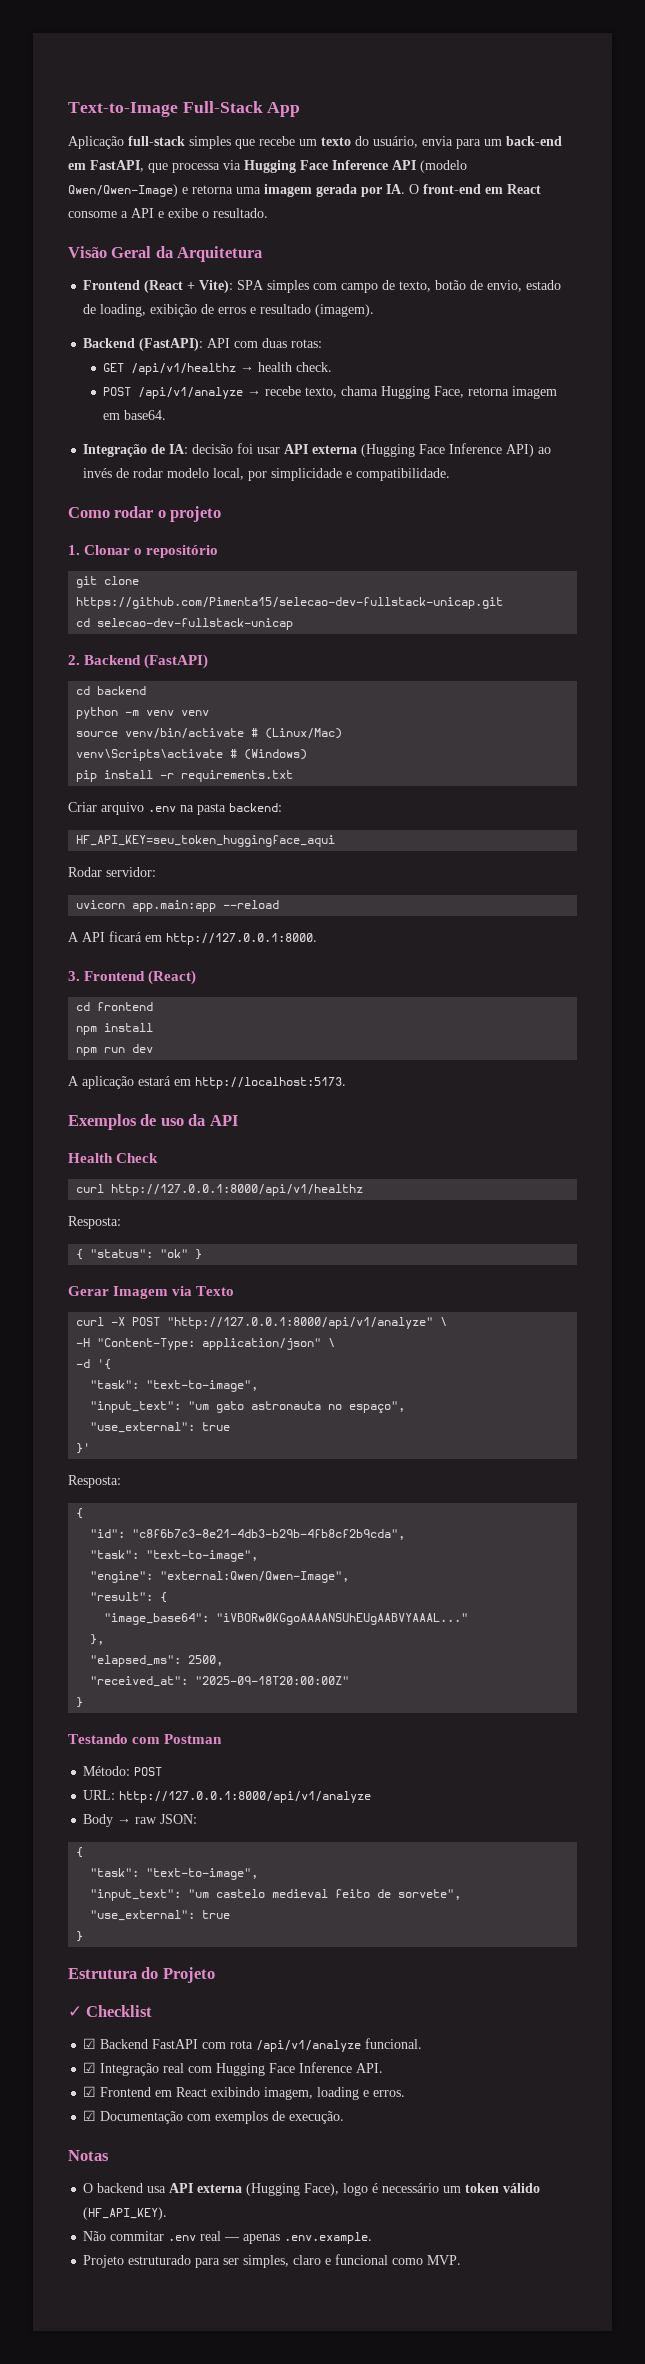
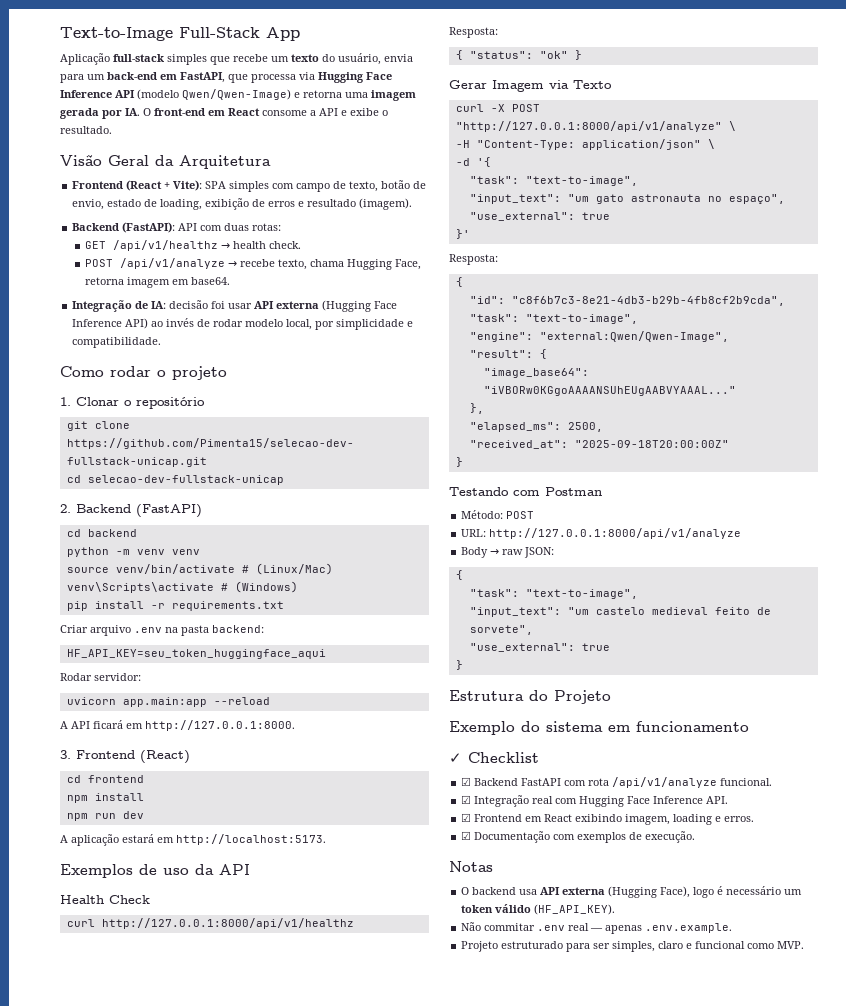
(215, 1975) none -> [449,721,749,735] // Exemplo do sistema em funcionamento

